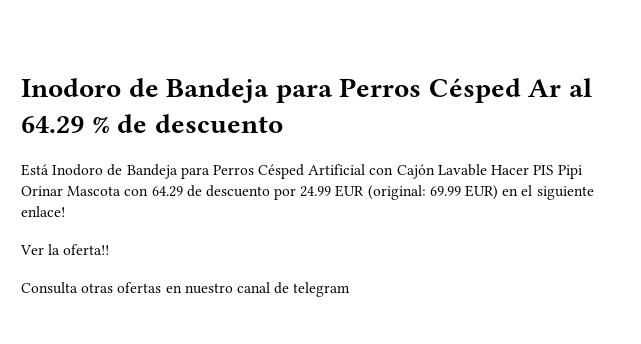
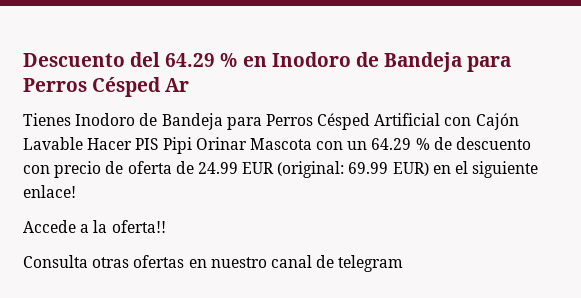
(21, 87) none -> [23,52,267,67] Descuento del 64.29 % en
[568,78,592,97] [21,114,283,134] [21,164,49,176] al 64.29 % de descuento // Está -> [23,113,71,126] // Tienes
[151,185,297,200] 64.29 de descuento por -> [347,137,532,150] [23,161,194,178] un 64.29 % de descuento con precio de oferta de
[20,245,44,255] Ver -> [23,220,90,233] Accede a

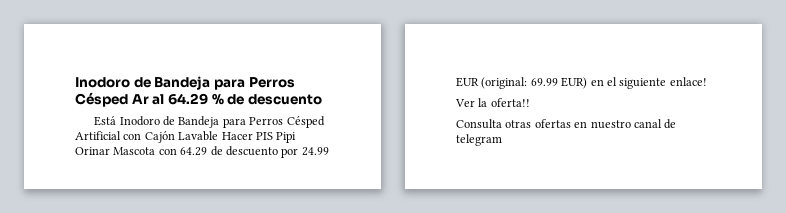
[23,52,267,67] Descuento del 64.29 % en -> (75, 82) none
[23,113,71,126] // Tienes -> [152,93,322,105] [94,116,117,126] al 64.29 % de descuento // Está
[347,137,532,150] [23,161,194,178] un 64.29 % de descuento con precio de oferta de -> [180,146,299,158] 64.29 de descuento por
[23,220,90,233] Accede a -> [455,99,475,107] Ver

